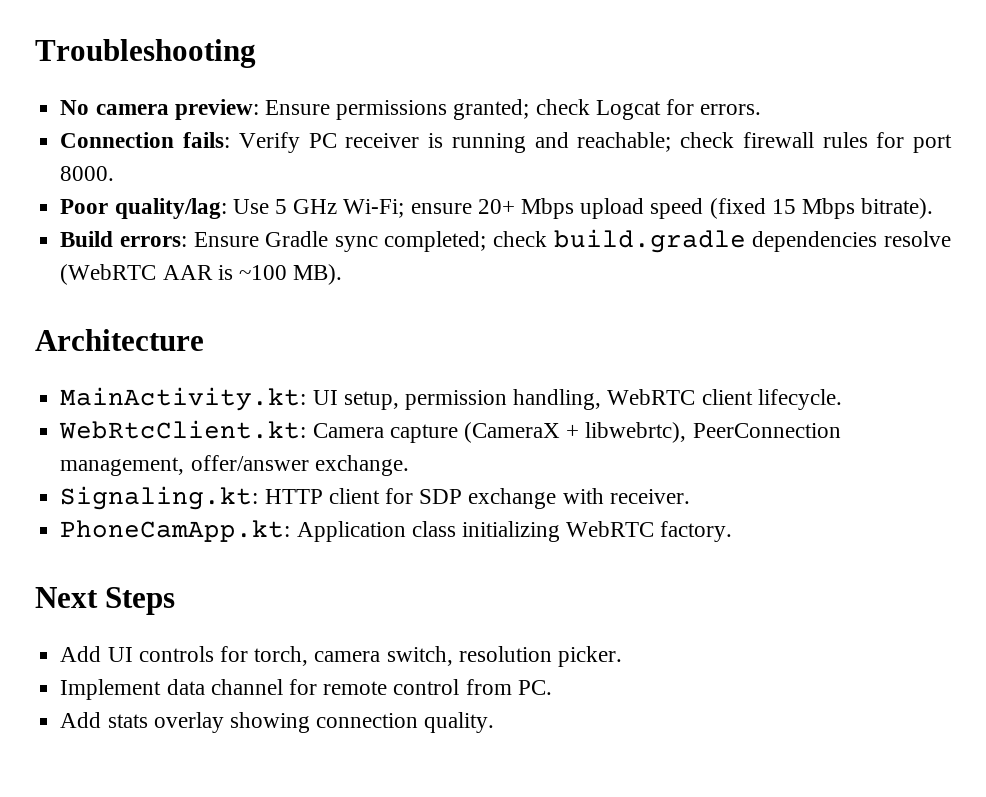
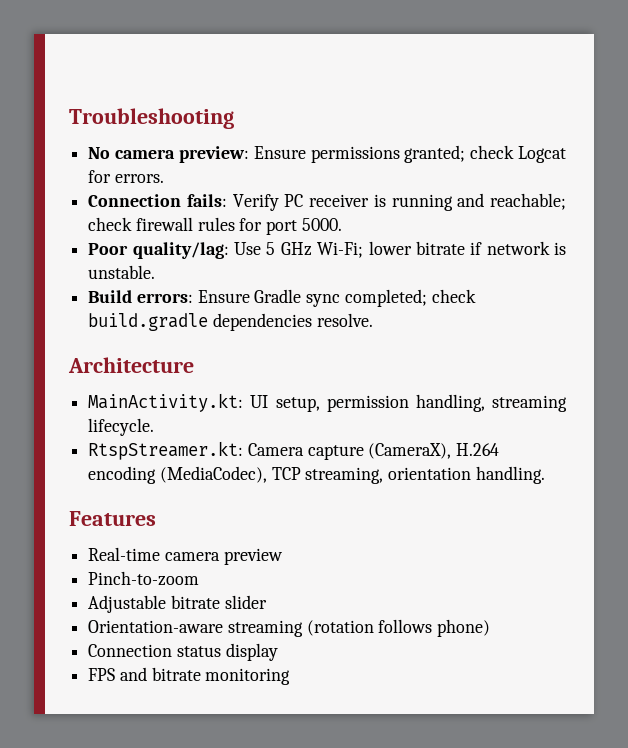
[60,166,115,181] 8000. -> [301,218,342,231] 5000.
[410,198,934,219] ensure 20+ Mbps upload speed (fixed 15 Mbps bitrate). -> [368,241,566,255] [88,265,156,279] lower bitrate if network is unstable.
[883,231,951,247] [60,264,343,285] resolve (WebRTC AAR is ~100 MB). -> [316,313,373,327] resolve.
[607,389,753,405] WebRTC client -> [491,395,567,412] streaming
[59,420,307,439] WebRtcClient.kt: -> [88,441,244,460] RtspStreamer.kt:
[463,422,841,443] [60,455,409,476] [60,486,690,510] [60,520,733,542] [35,587,176,615] [60,646,622,667] [60,679,552,700] [60,712,495,733] (CameraX + libwebrtc), PeerConnection management, offer/answer exchange. // Signaling.kt: HTTP client for SDP exchange with receiver. // PhoneCamApp.kt: Application class initializing WebRTC factory. // Next Steps // Add UI controls for torch, camera switch, resolution picker. // Implement data channel for remote control from PC. // Add stats overlay showing connection quality. -> [368,443,500,459] [88,466,545,484] [69,511,156,526] [88,547,283,565] [88,571,200,586] [88,595,267,613] [88,619,491,637] [88,643,278,661] [88,667,291,685] (CameraX), H.264 encoding (MediaCodec), TCP streaming, orientation handling. // Features // Real-time camera preview // Pinch-to-zoom // Adjustable bitrate slider // Orientation-aware streaming (rotation follows phone) // Connection status display // FPS and bitrate monitoring

